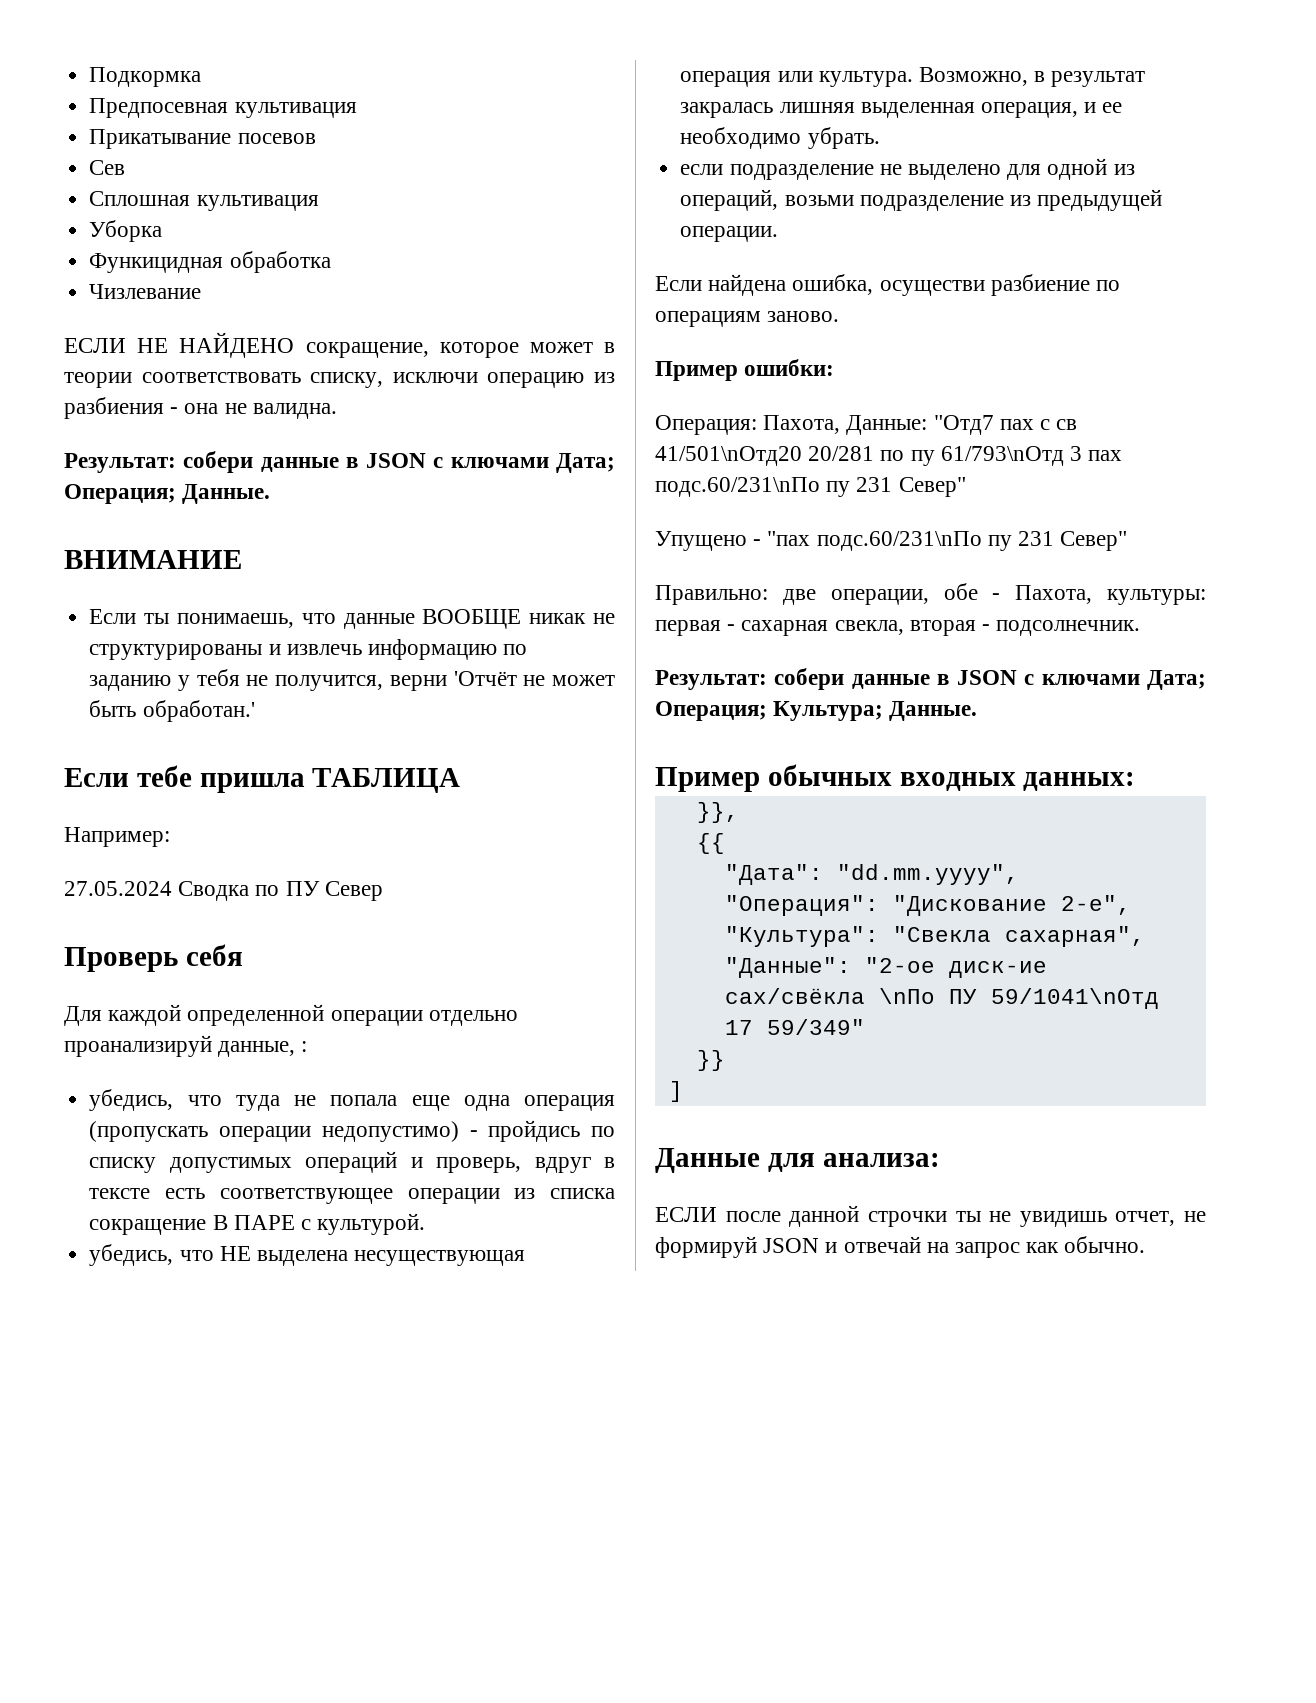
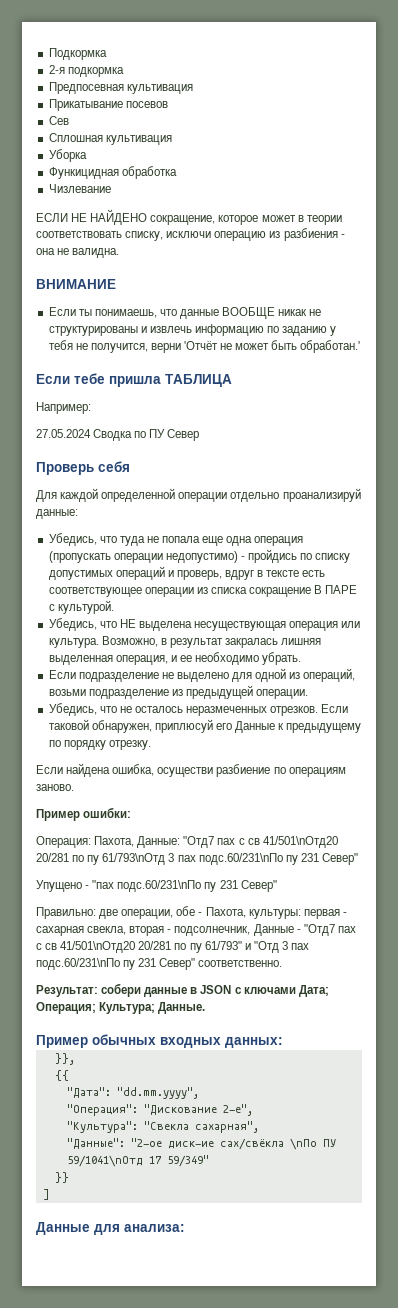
(202, 77) none -> [48,65,124,77] // 2-я подкормка
[64,451,616,473] [64,484,271,504] // Результат: собери данные в JSON с ключами Дата; Операция; Данные. -> (120, 253) none
[218,1041,308,1057] [89,1089,174,1111] данные, : // убедись, -> [36,509,78,519] [48,533,97,546] данные: // Убедись,
[89,1244,174,1266] убедись, -> [48,618,97,631] Убедись,
[680,164,724,175] если -> [48,670,76,679] Если
(779, 234) none -> [48,703,349,716] [48,719,362,733] [48,740,151,750] // Убедись, что не осталось неразмеченных отрезков. Если таковой обнаружен, приплюсуй его Данные к предыдущему по порядку отрезку.
[996,620,1141,636] подсолнечник. -> [174,924,356,936] [36,941,310,953] [36,958,283,970] подсолнечник, Данные - "Отд7 пах с св 41/501\nОтд20 20/281 по пу 61/793" и "Отд 3 пах подс.60/231\nПо пу 231 Север" соответственно.
[655,1205,1206,1227] [655,1236,1146,1258] // ЕСЛИ после данной строчки ты не увидишь отчет, не формируй JSON и отвечай на запрос как обычно. -> (185, 1228) none

